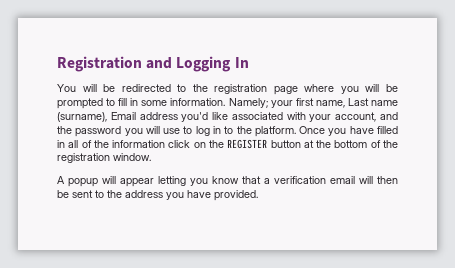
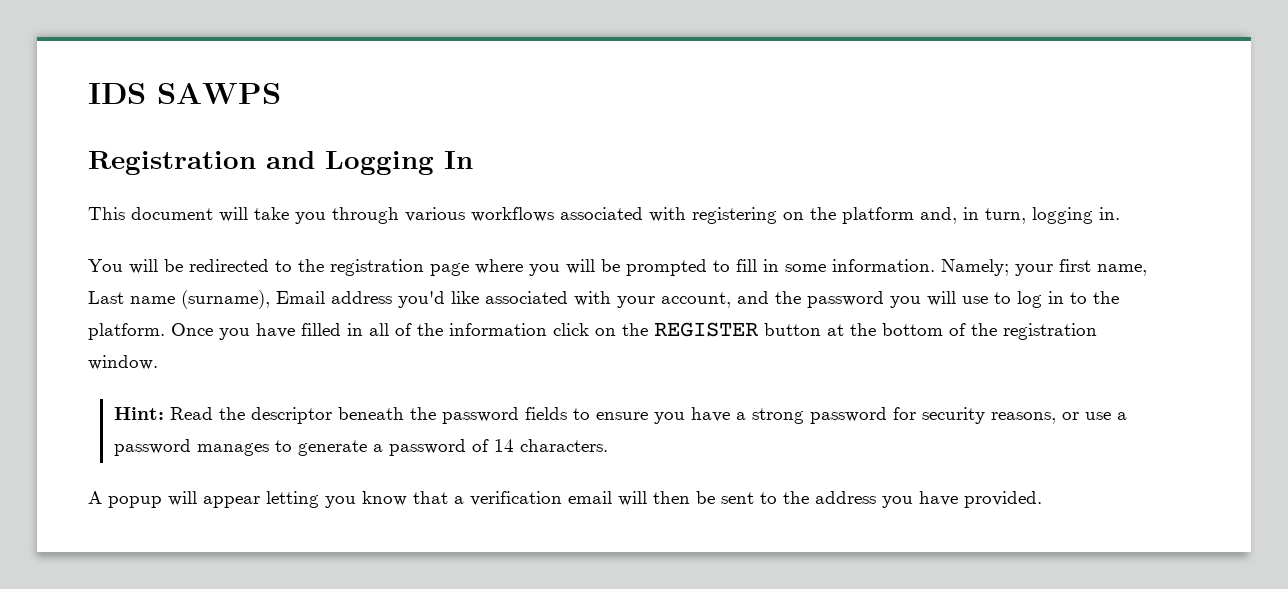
(57, 64) none -> [88,83,281,104] IDS SAWPS //
(249, 62) none -> [88,207,1120,224] // This document will take you through various workflows associated with registering on the platform and, in turn, logging in.
(151, 157) none -> [113,407,1127,424] [113,439,608,456] // Hint: Read the descriptor beneath the password fields to ensure you have a strong password for security reasons, or use a password manages to generate a password of 14 characters.

